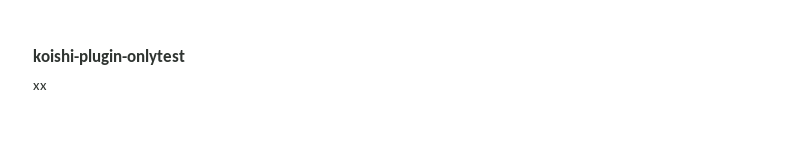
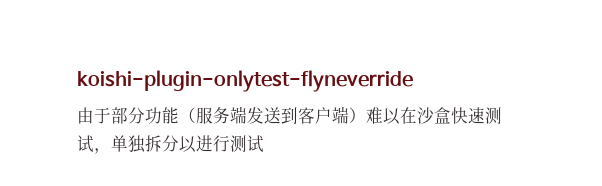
[33,49,185,65] [33,83,47,90] koishi-plugin-onlytest // xx -> [77,70,413,92] [77,106,502,125] [77,135,264,154] koishi-plugin-onlytest-flyneverride // 由于部分功能（服务端发送到客户端）难以在沙盒快速测试，单独拆分以进行测试

